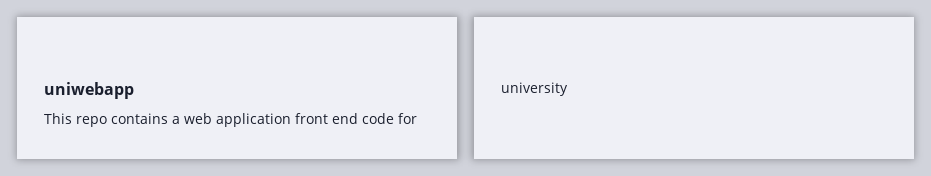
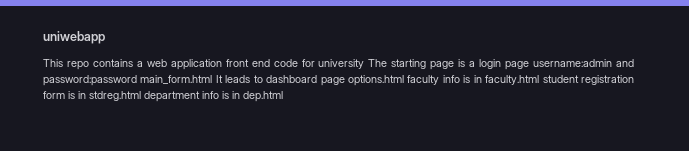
(568, 89) none -> [368,59,635,70] [43,75,635,86] [43,91,283,102] The starting page is a login page username:admin and password:password main_form.html It leads to dashboard page options.html faculty info is in faculty.html student registration form is in stdreg.html department info is in dep.html

